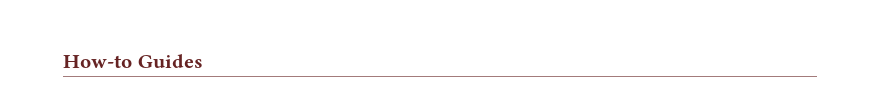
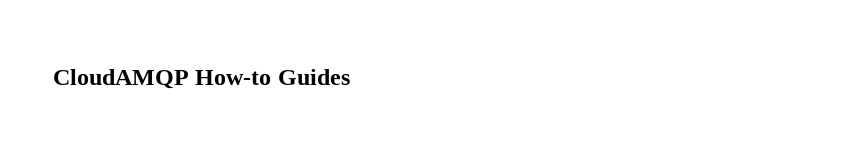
(63, 61) none -> [53,69,189,89] CloudAMQP

